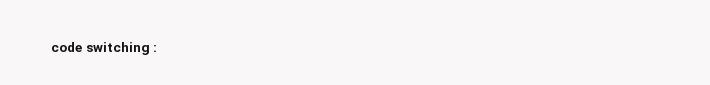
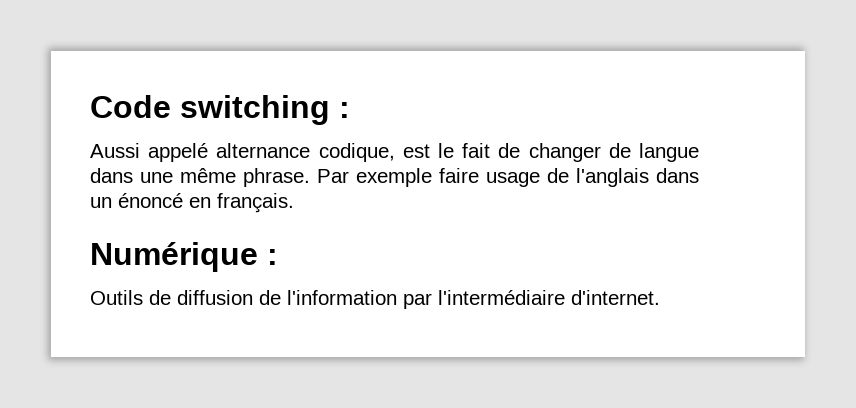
[51,42,82,52] code -> [90,95,171,118] Code
(158, 48) none -> [90,143,699,162] [90,168,699,187] [90,193,294,213] [90,242,278,272] [90,290,660,309] // Aussi appelé alternance codique, est le fait de changer de langue dans une même phrase. Par exemple faire usage de l'anglais dans un énoncé en français. // Numérique : // Outils de diffusion de l'information par l'intermédiaire d'internet.

